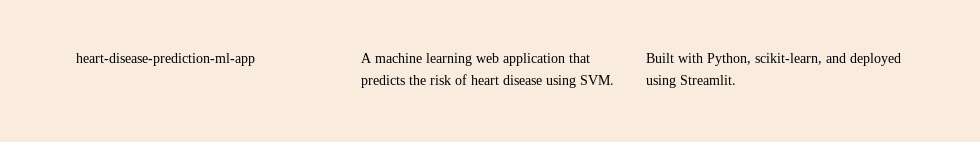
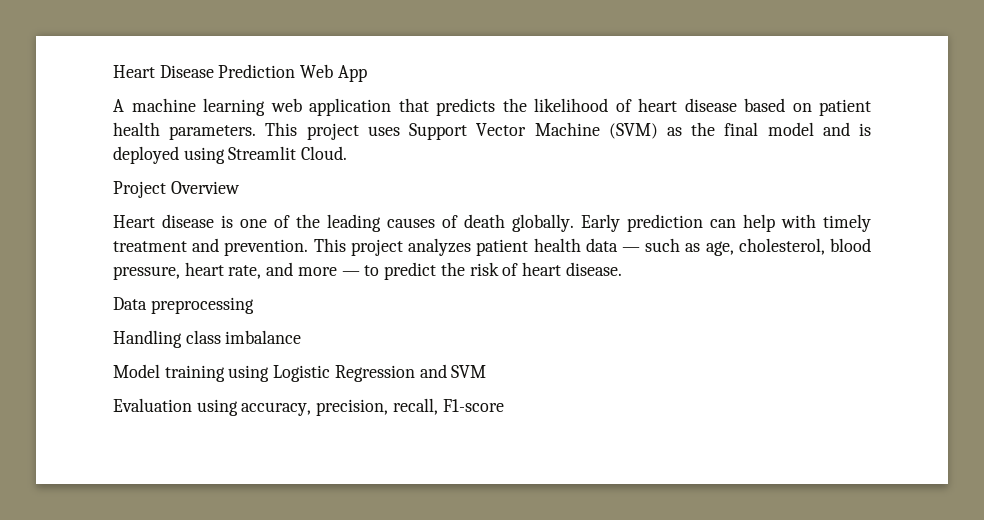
[76,53,255,66] heart-disease-prediction-ml-app -> [113,64,367,82] Heart Disease Prediction Web App
[430,74,614,88] [646,53,901,66] [646,75,736,88] risk of heart disease using SVM. Built with Python, scikit-learn, and deployed using Streamlit. -> [534,98,871,116] [113,122,871,140] [113,146,348,164] [113,181,240,198] [113,214,871,232] [113,238,871,256] [113,262,622,280] [113,297,254,314] [113,330,302,348] [113,364,487,382] [113,398,504,416] likelihood of heart disease based on patient health parameters. This project uses Support Vector Machine (SVM) as the final model and is deployed using Streamlit Cloud. // Project Overview // Heart disease is one of the leading causes of death globally. Early prediction can help with timely treatment and prevention. This project analyzes patient health data — such as age, cholesterol, blood pressure, heart rate, and more — to predict the risk of heart disease. // Data preprocessing // Handling class imbalance // Model training using Logistic Regression and SVM // Evaluation using accuracy, precision, recall, F1-score

